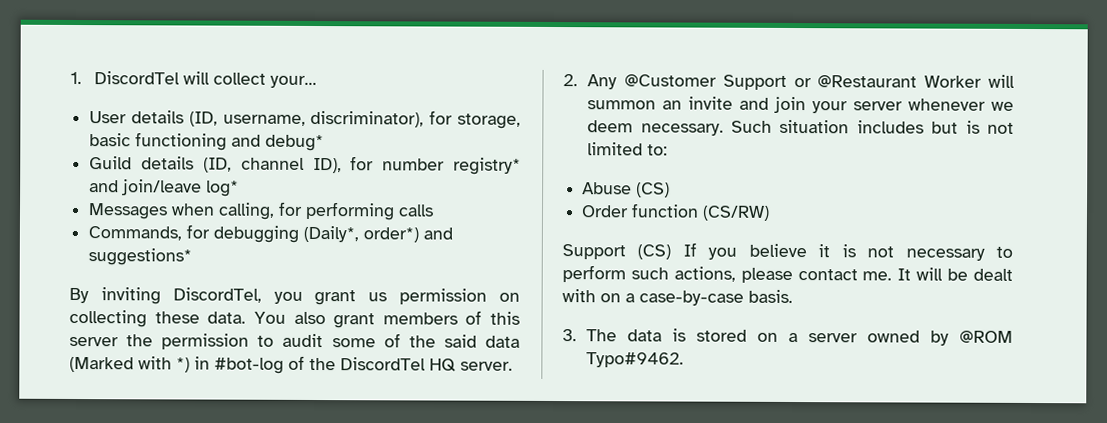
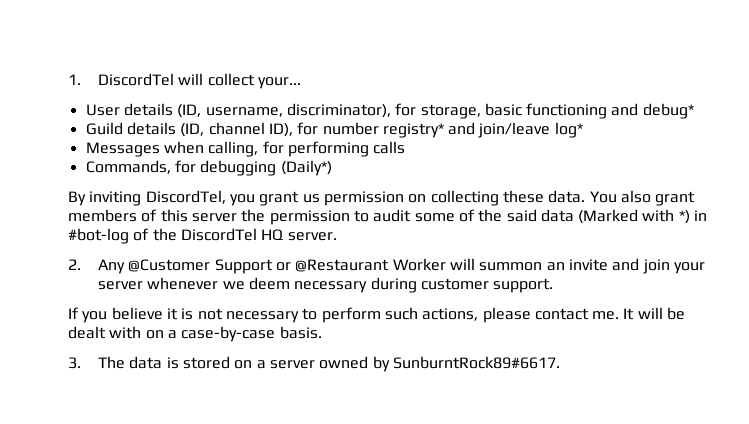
[303,225,454,243] [88,248,193,266] (Daily*, order*) and suggestions* -> [280,160,332,176] (Daily*)
[640,119,1014,136] [587,142,669,156] [582,182,671,198] [581,203,771,221] [562,244,672,260] necessary. Such situation includes but is not limited to: // Abuse (CS) // Order function (CS/RW) // Support (CS) -> [294,277,554,293] necessary during customer support. //
[959,330,1013,343] [586,352,685,368] @ROM Typo#9462. -> [392,356,560,369] SunburntRock89#6617.

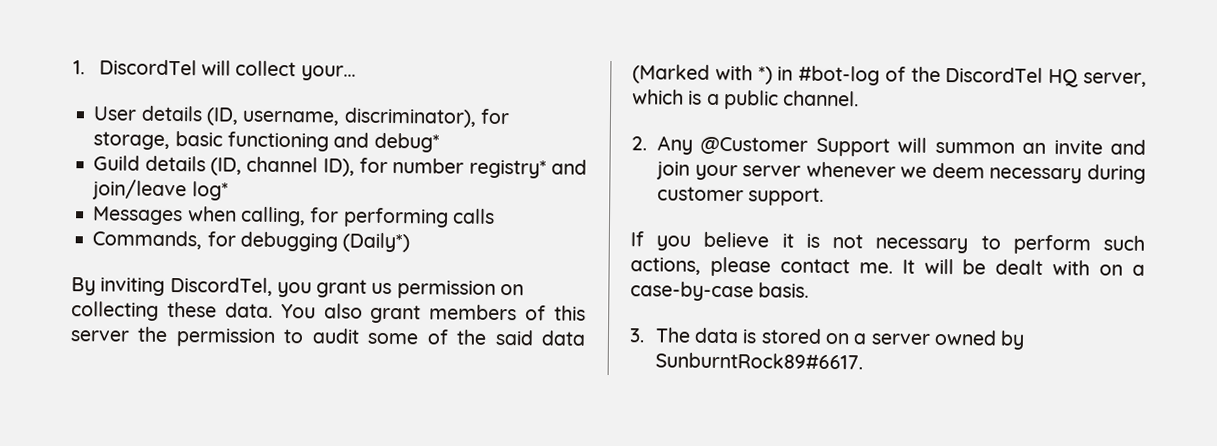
[287,232,337,241] server. -> [1083,72,1147,87] [632,89,860,110] server, which is a public channel.
[276,258,446,272] or @Restaurant Worker -> (890, 147) none

